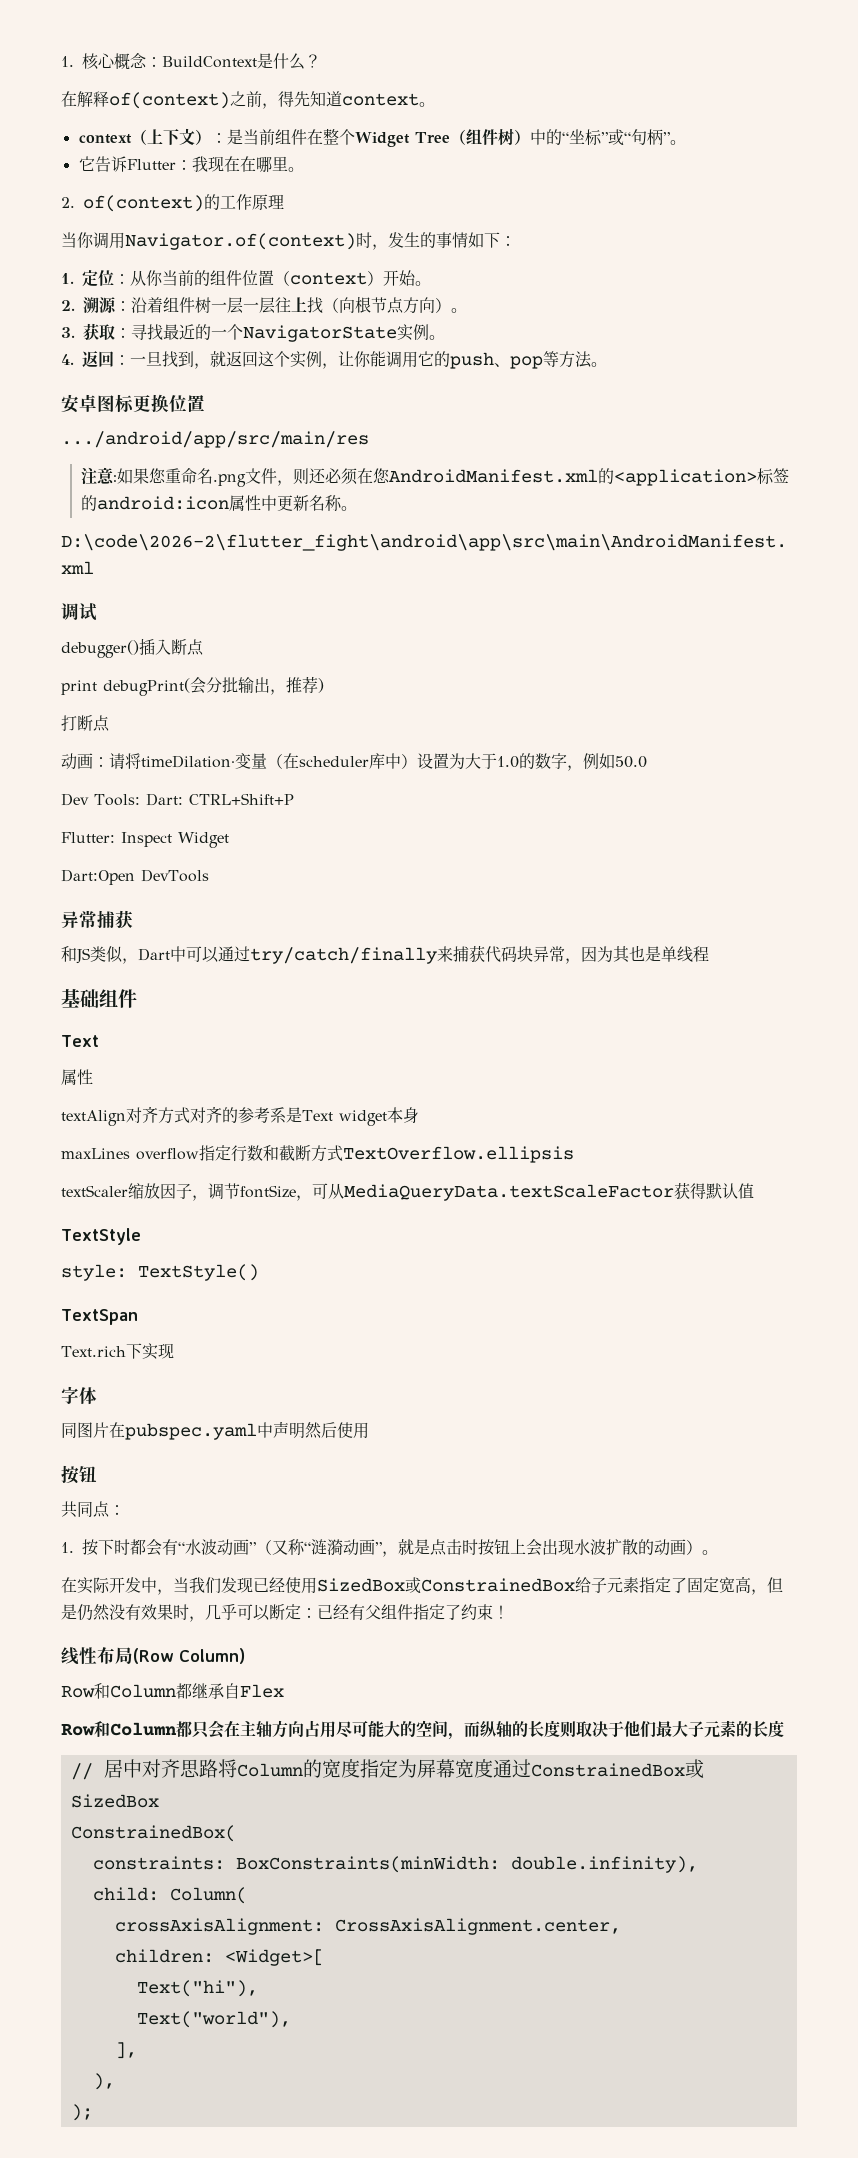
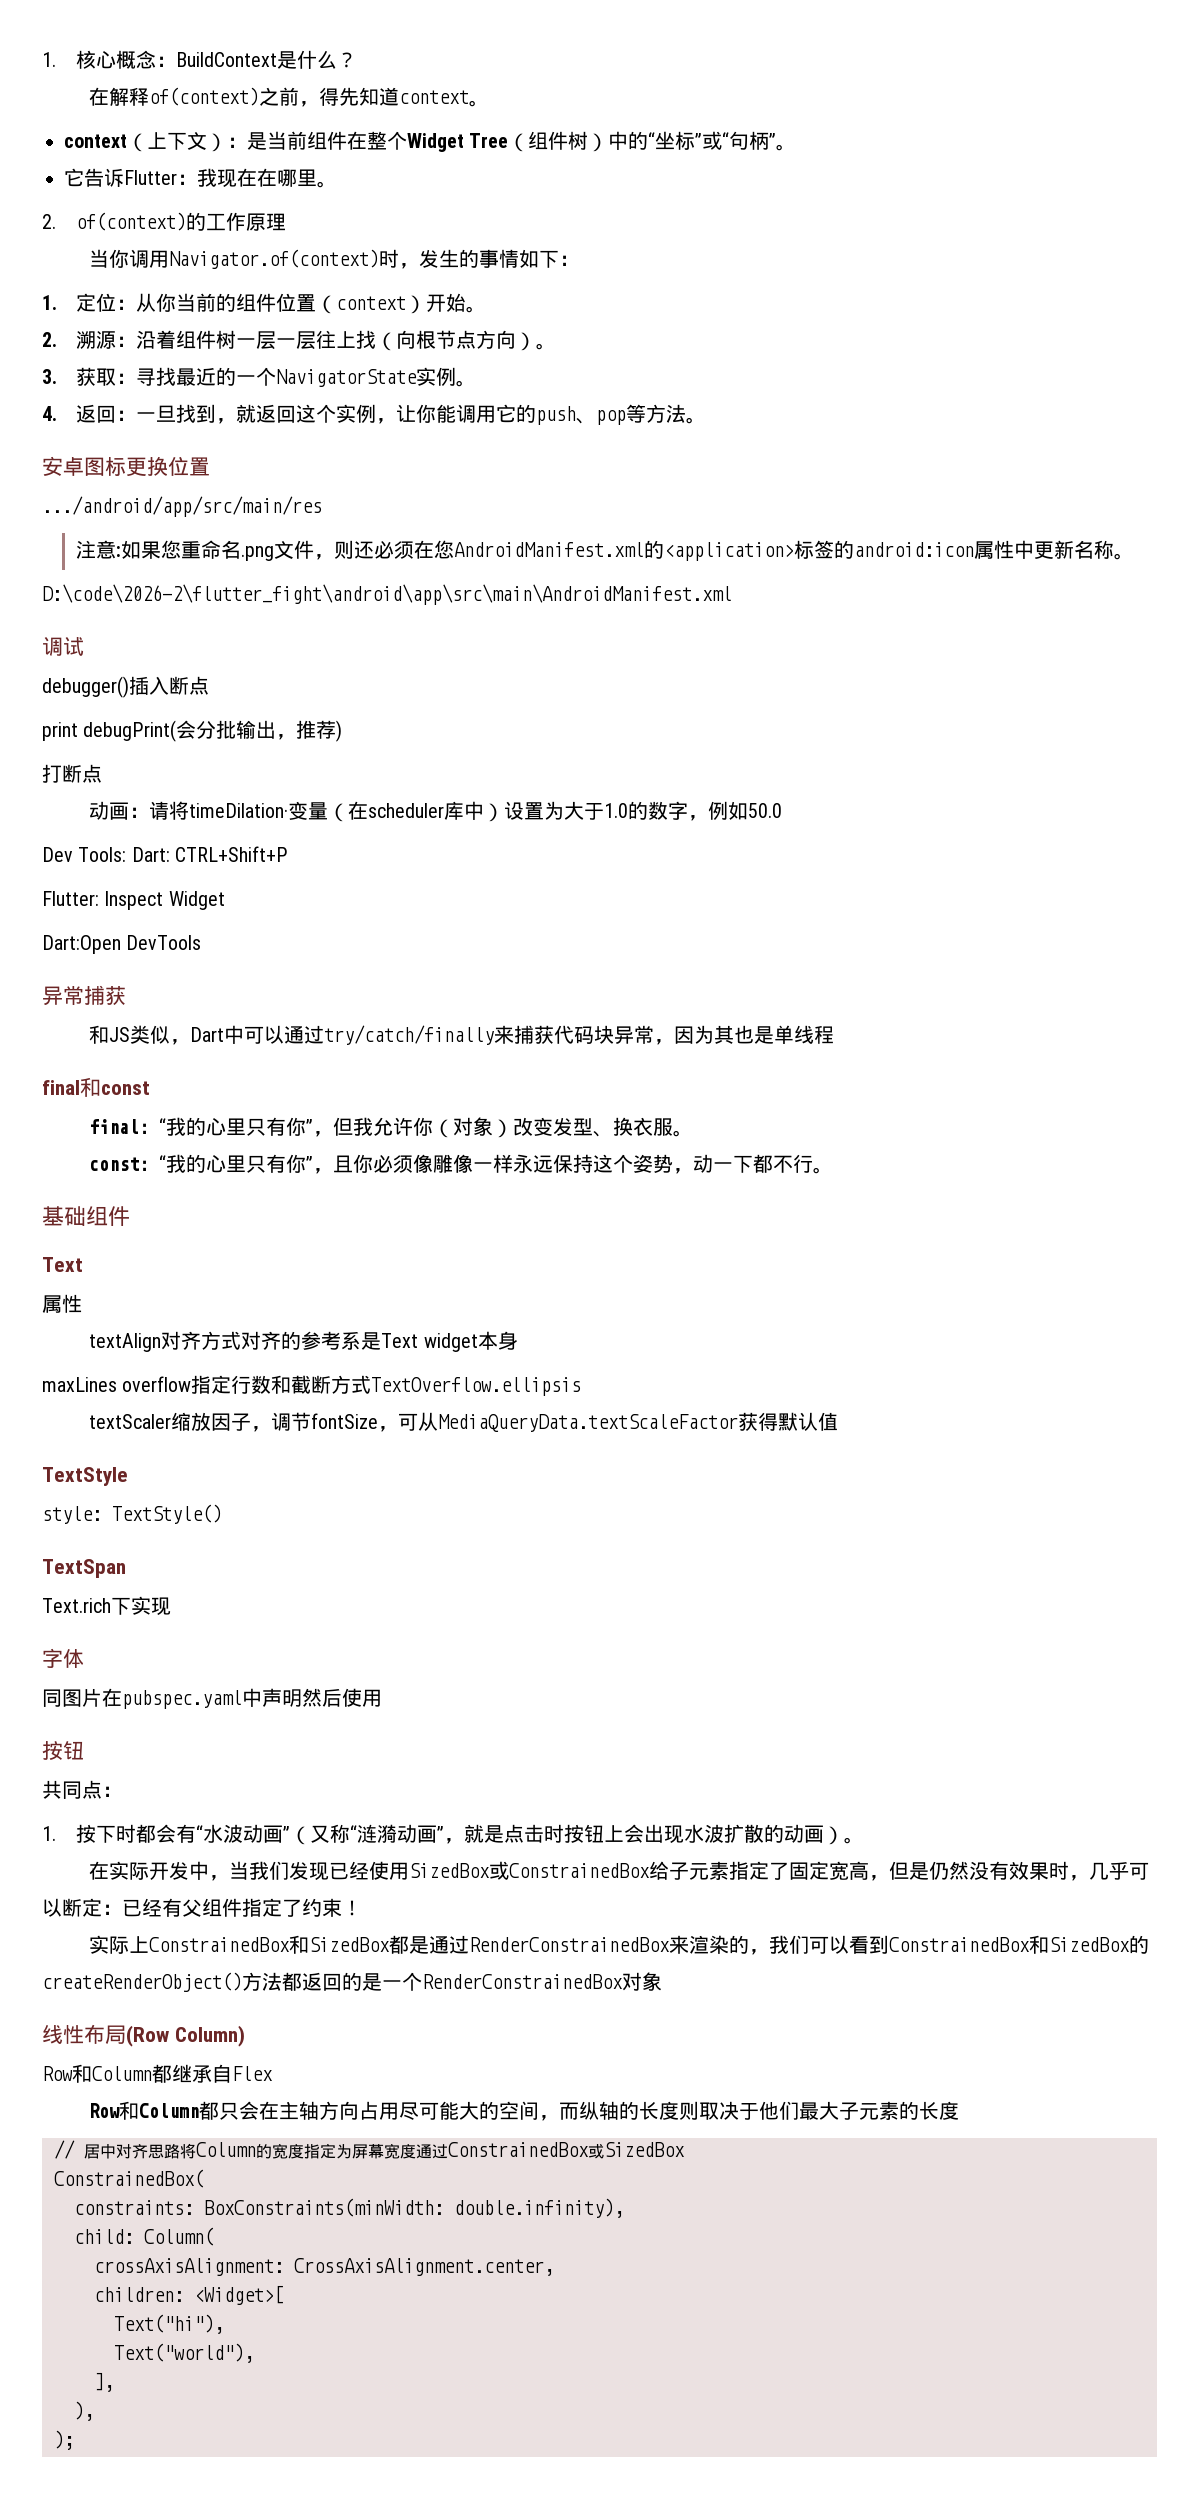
(709, 954) none -> [42,1077,150,1097] [89,1117,694,1138] [89,1154,834,1174] // final和const // final：“我的心里只有你”，但我允许你（对象）改变发型、换衣服。 // const：“我的心里只有你”，且你必须像雕像一样永远保持这个姿势，动一下都不行。
(509, 1612) none -> [89,1935,1150,1955] [42,1972,662,1992] // 实际上ConstrainedBox和SizedBox都是通过RenderConstrainedBox来渲染的，我们可以看到ConstrainedBox和SizedBox的createRenderObject()方法都返回的是一个RenderConstrainedBox对象

